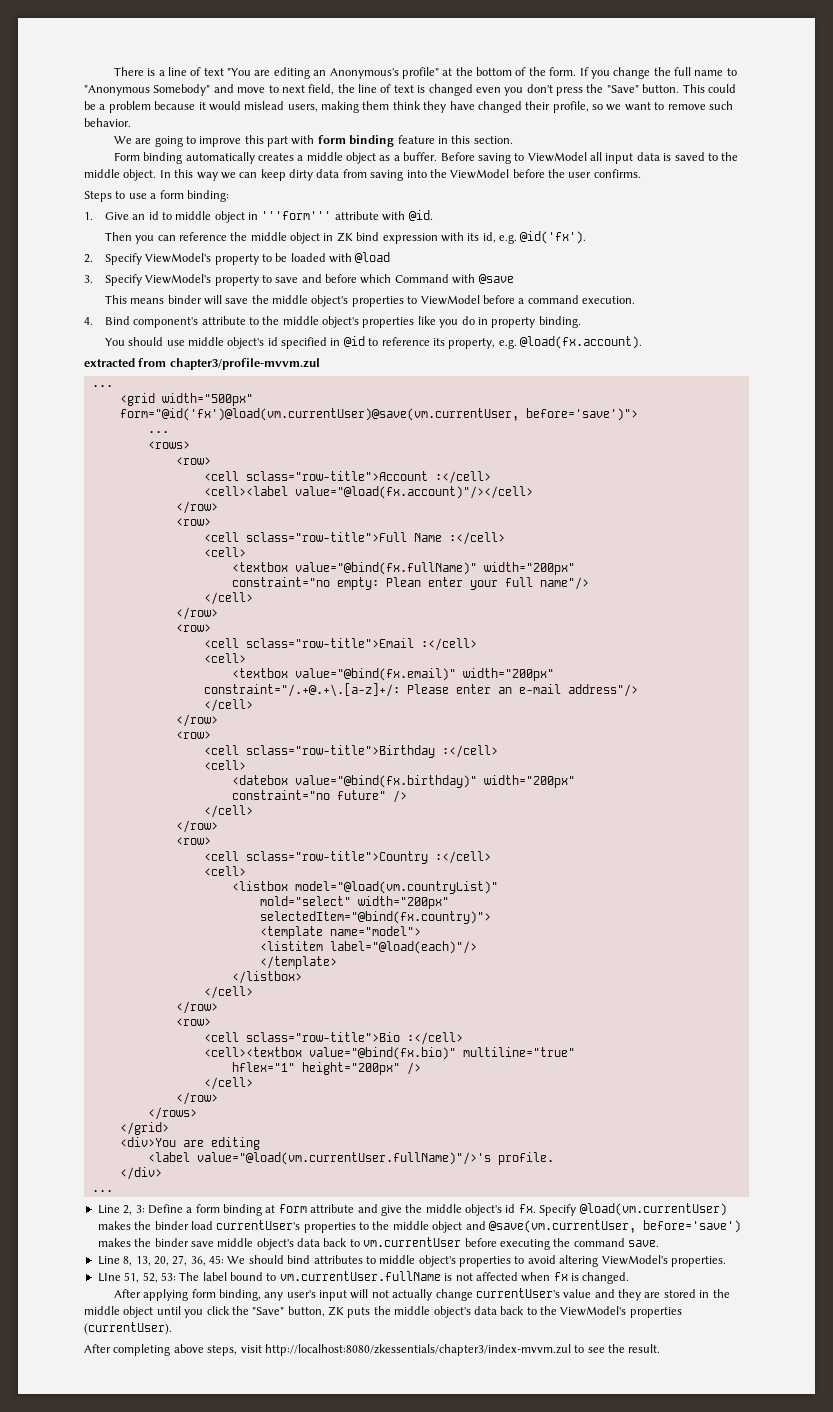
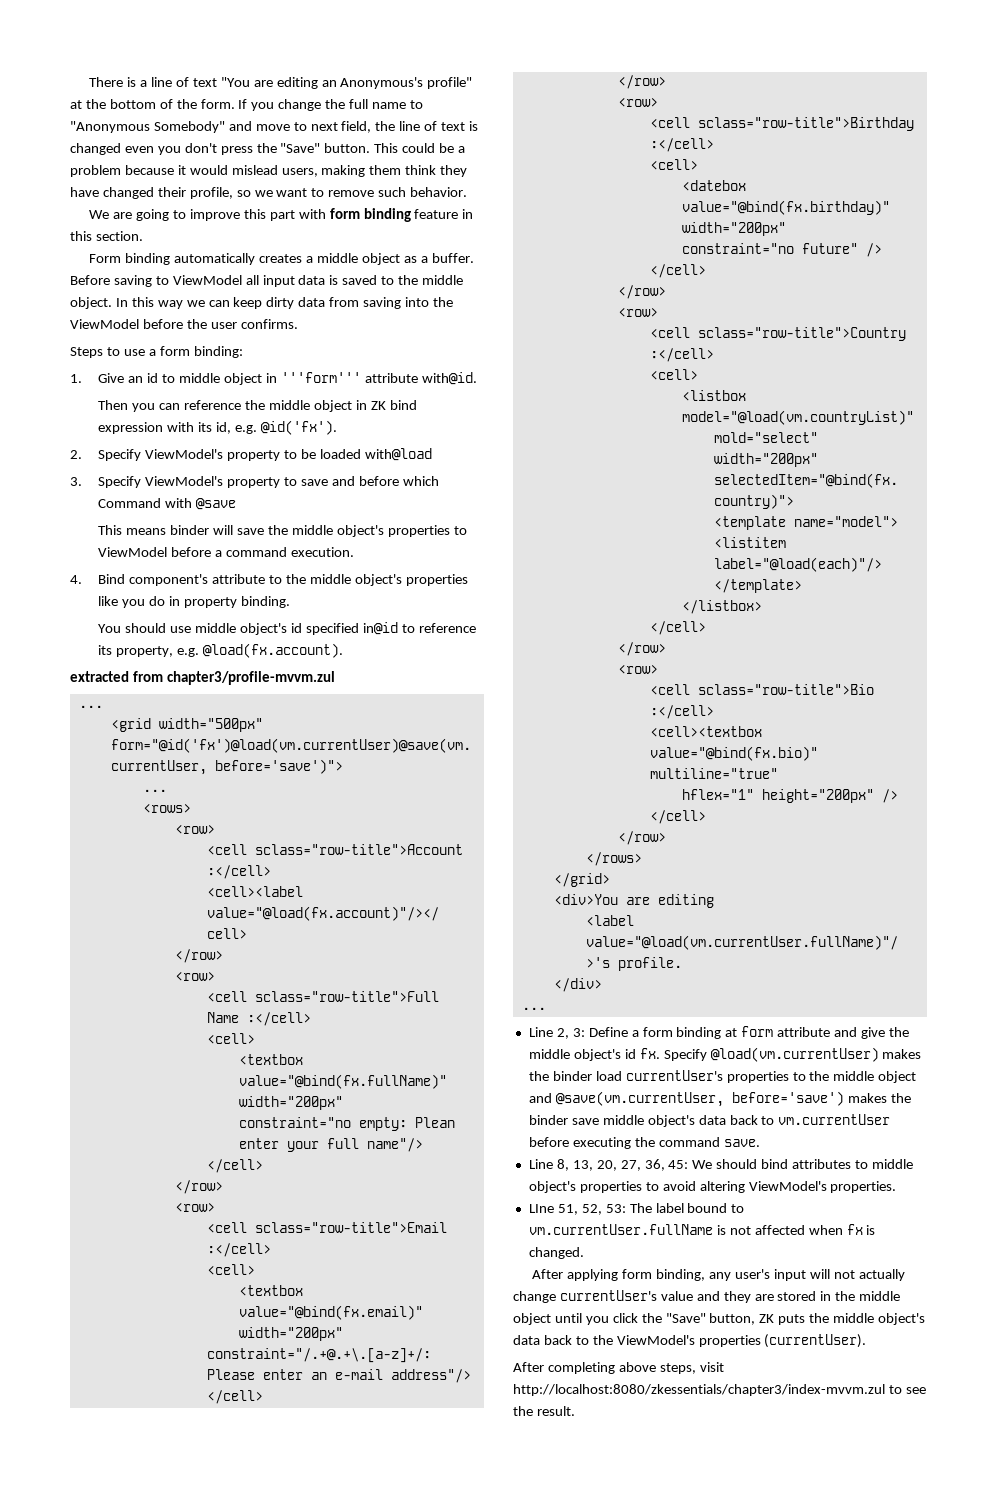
[382,210,433,221] with @id. -> [421,372,477,385] with@id.
[329,252,391,263] with @load -> [364,448,432,461] with@load
[330,336,365,347] in @id -> [362,622,398,635] in@id

